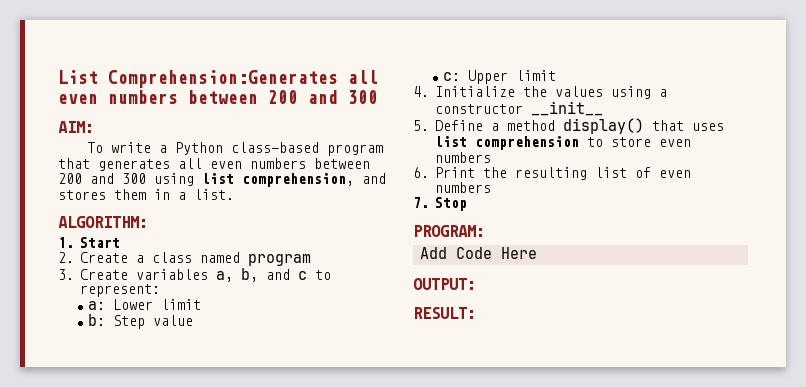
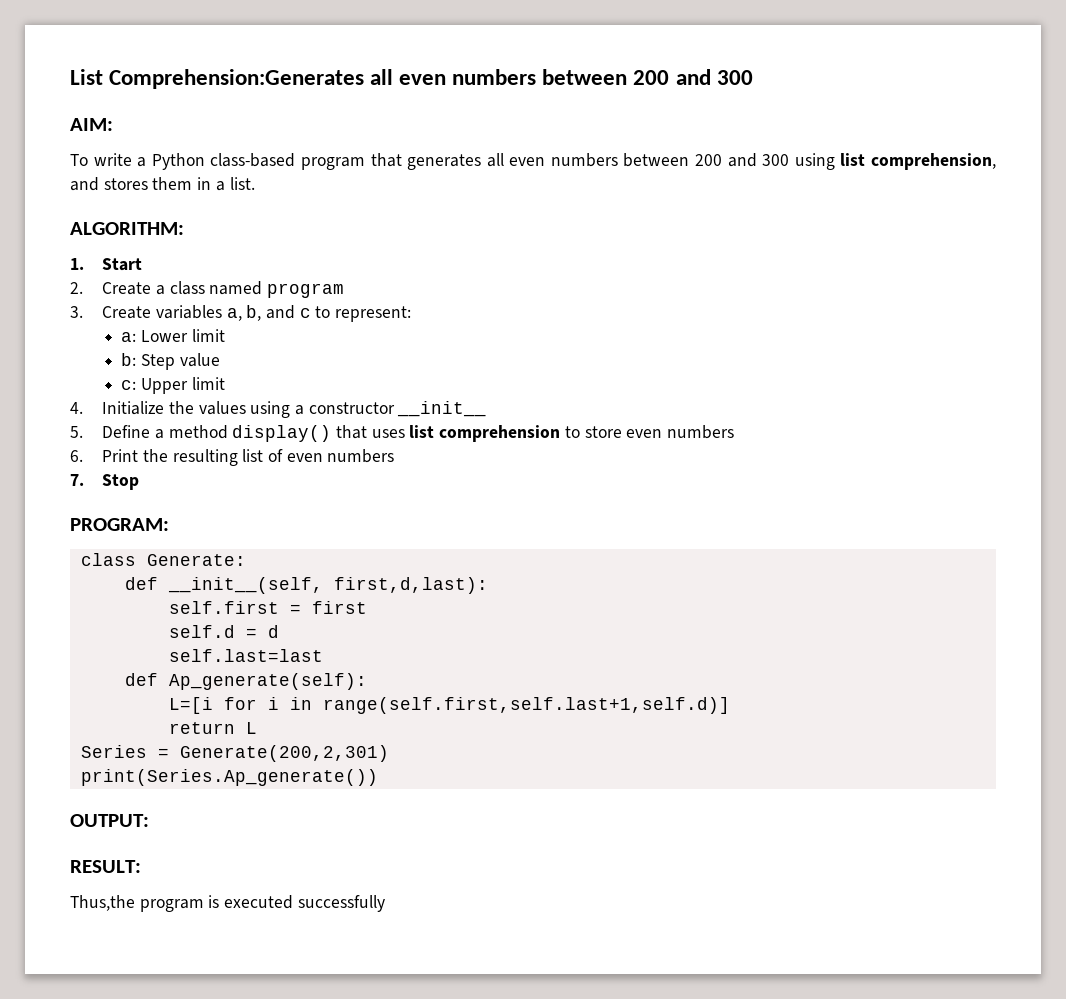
[419,247,537,259] [413,278,476,290] [413,307,476,319] Add Code Here // OUTPUT: // RESULT: -> [80,553,246,566] [124,577,488,594] [168,601,367,614] [168,625,279,638] [168,649,323,662] [124,673,367,690] [168,697,730,714] [168,722,257,734] [80,745,389,762] [80,769,378,786] [70,814,149,827] [70,860,141,873] [70,895,385,912] class Generate: // def __init__(self, first,d,last): // self.first = first // self.d = d // self.last=last // def Ap_generate(self): // L=[i for i in range(self.first,self.last+1,self.d)] // return L // Series = Generate(200,2,301) // print(Series.Ap_generate()) // OUTPUT: // RESULT: // Thus,the program is executed successfully

